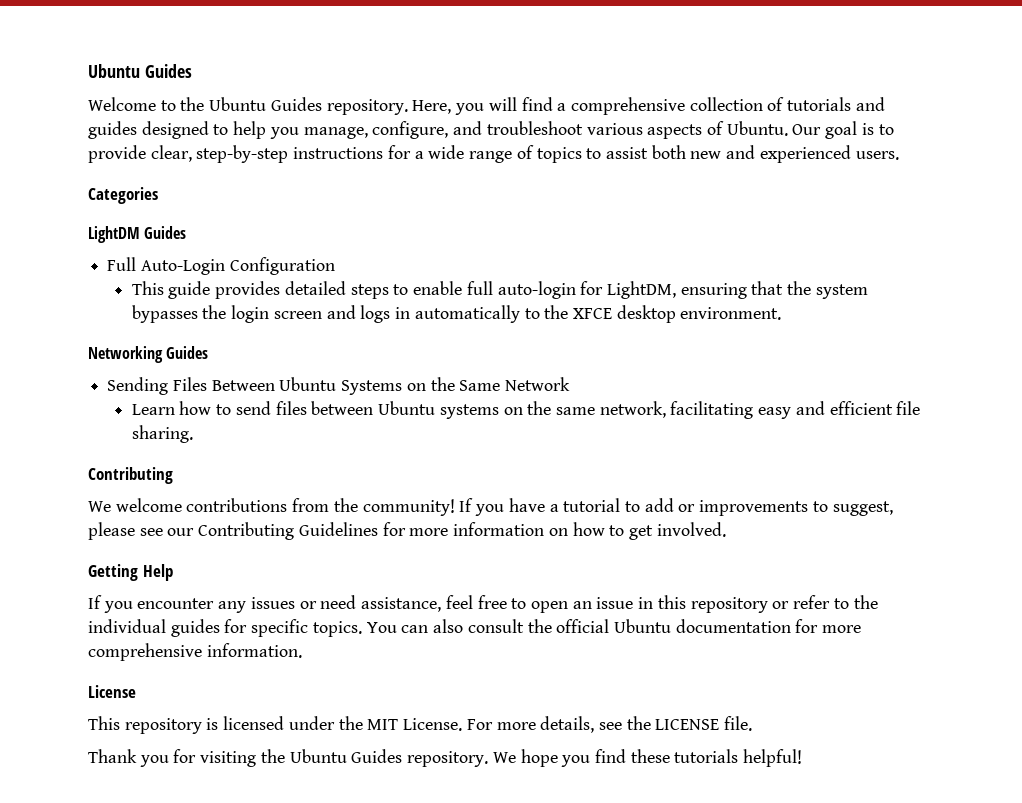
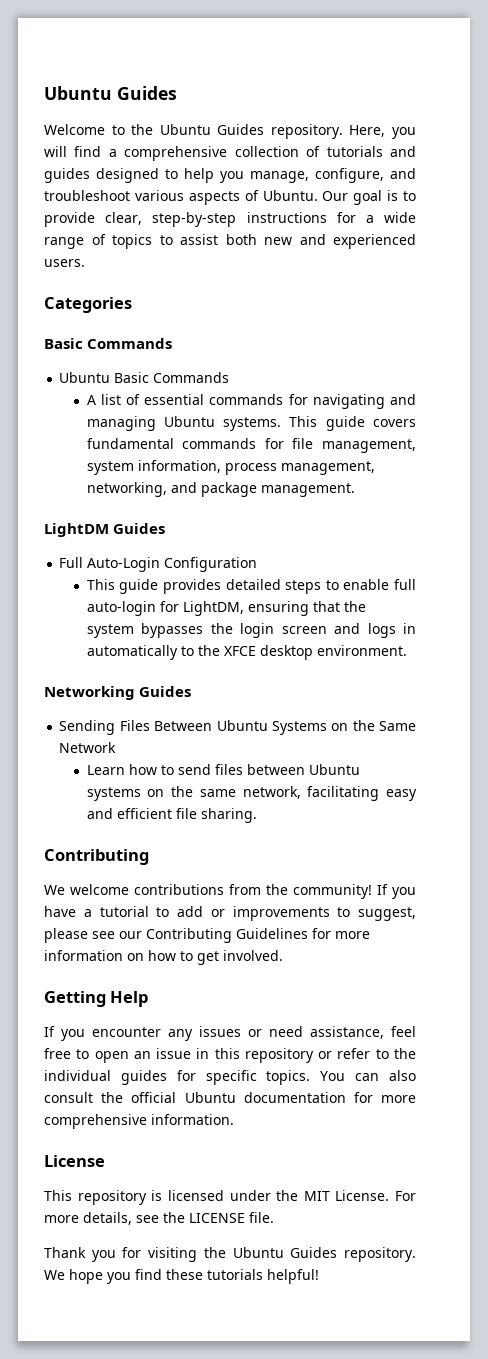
(158, 195) none -> [44,338,173,349] [59,372,230,383] [86,394,416,409] [86,416,417,431] [86,438,416,453] [86,460,375,475] [86,482,355,497] // Basic Commands // Ubuntu Basic Commands // A list of essential commands for navigating and managing Ubuntu systems. This guide covers fundamental commands for file management, system information, process management, networking, and package management.

